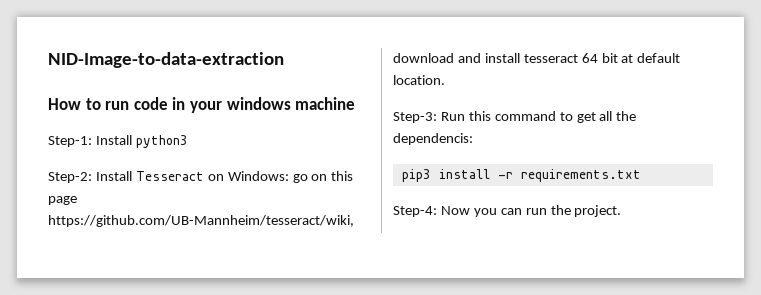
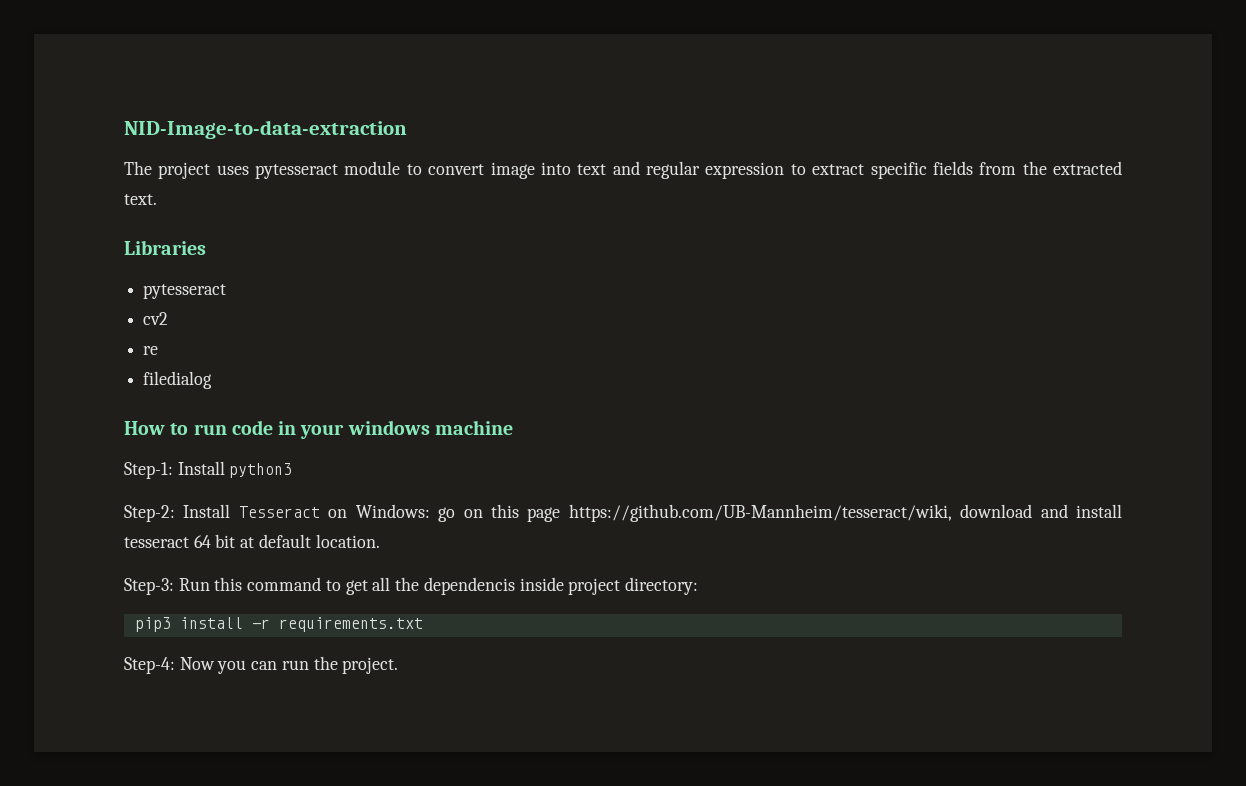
(284, 60) none -> [124,161,1122,179] [124,194,157,205] [124,240,206,255] [143,284,227,299] [143,312,169,325] [143,346,159,355] [143,371,213,389] // The project uses pytesseract module to convert image into text and regular expression to extract specific fields from the extracted text. // Libraries // pytesseract // cv2 // re // filedialog
[393,133,473,145] dependencis: -> [423,577,698,595] dependencis inside project directory:

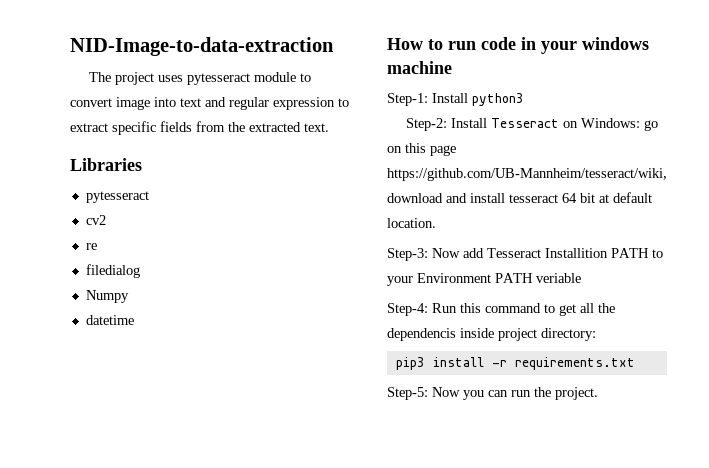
(213, 380) none -> [85,290,129,303] [85,315,134,325] // Numpy // datetime
(174, 586) none -> [432,248,663,258] [387,273,581,286] [387,303,428,316] Now add Tesseract Installition PATH to your Environment PATH veriable // Step-4:
[124,657,175,674] Step-4: -> [387,387,428,400] Step-5:

